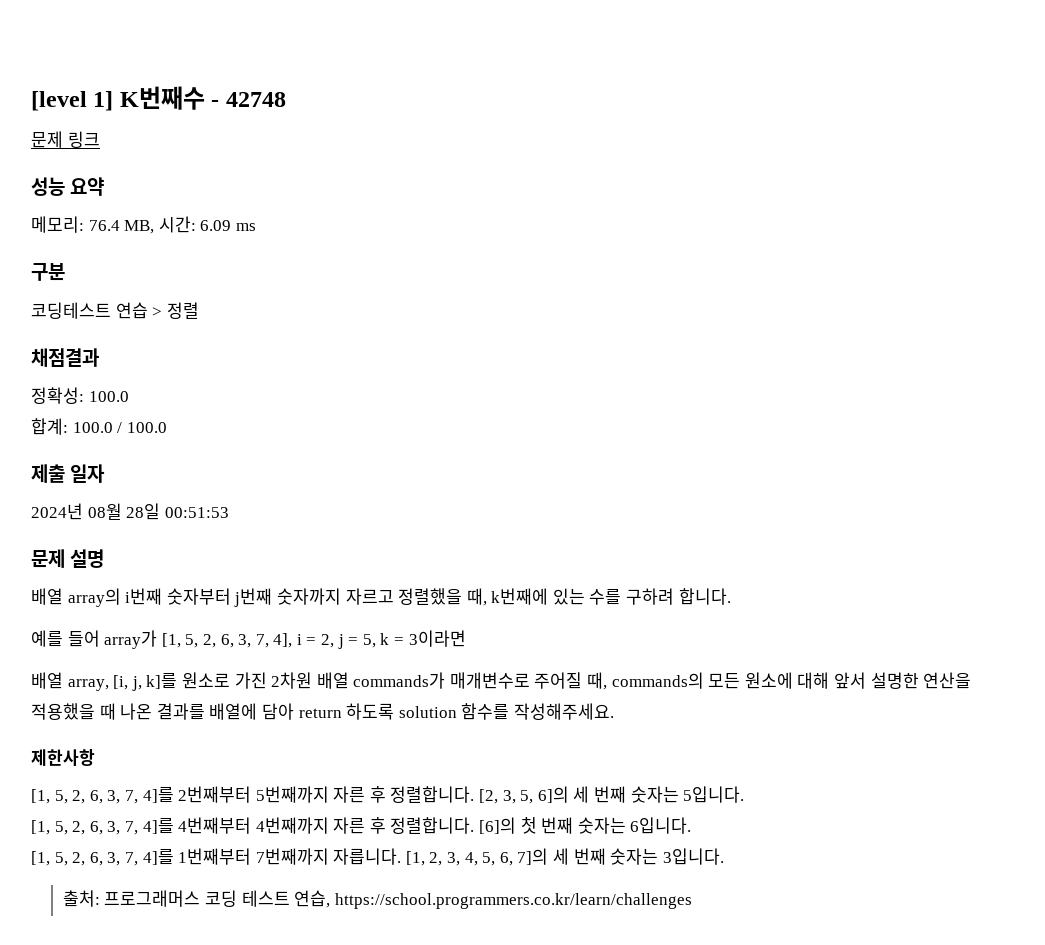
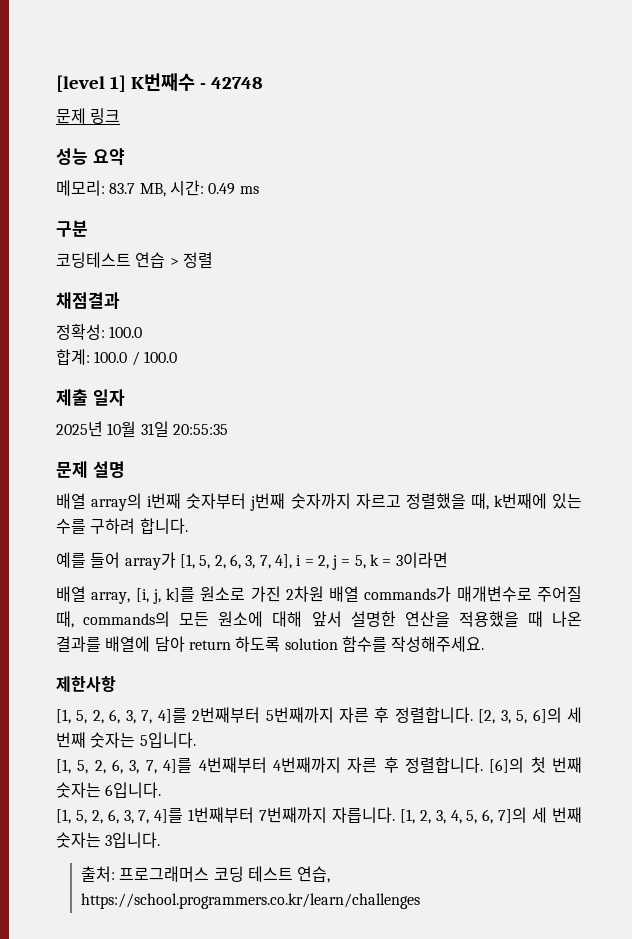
[88,220,120,231] 76.4 -> [109,183,136,194] 83.7
[200,220,232,231] 6.09 -> [208,183,236,195] 0.49
[31,503,229,520] 2024년 08월 28일 00:51:53 -> [56,421,228,437] 2025년 10월 31일 20:55:35

